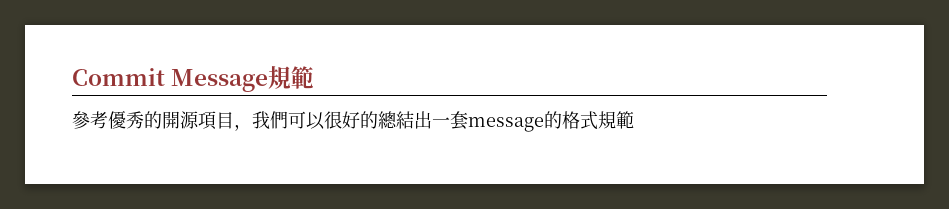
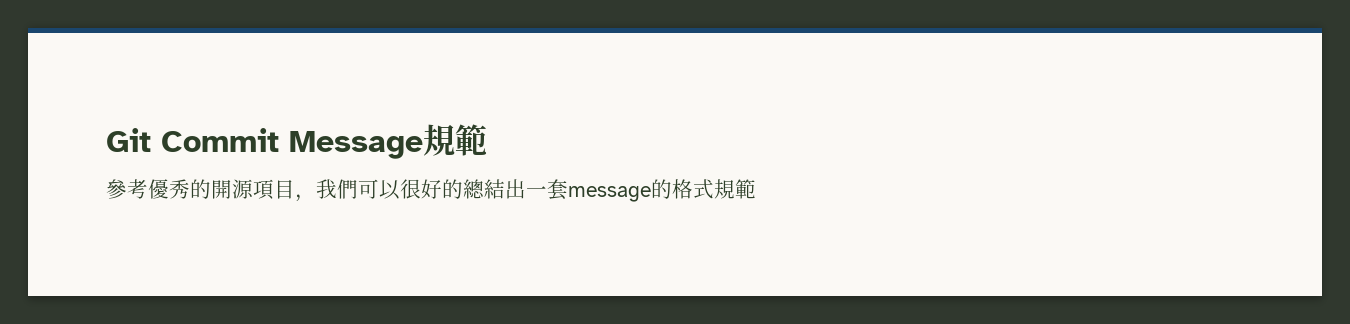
(72, 77) none -> [106,128,151,152] Git

